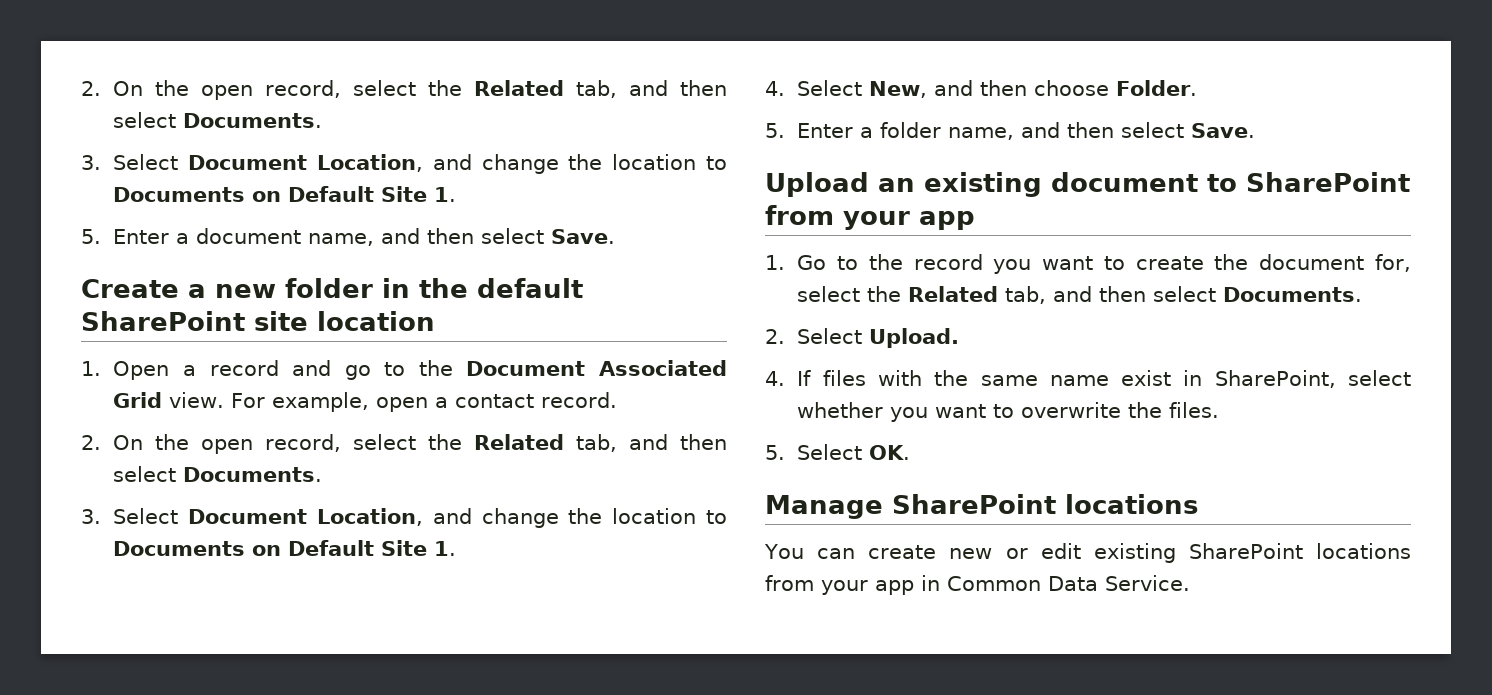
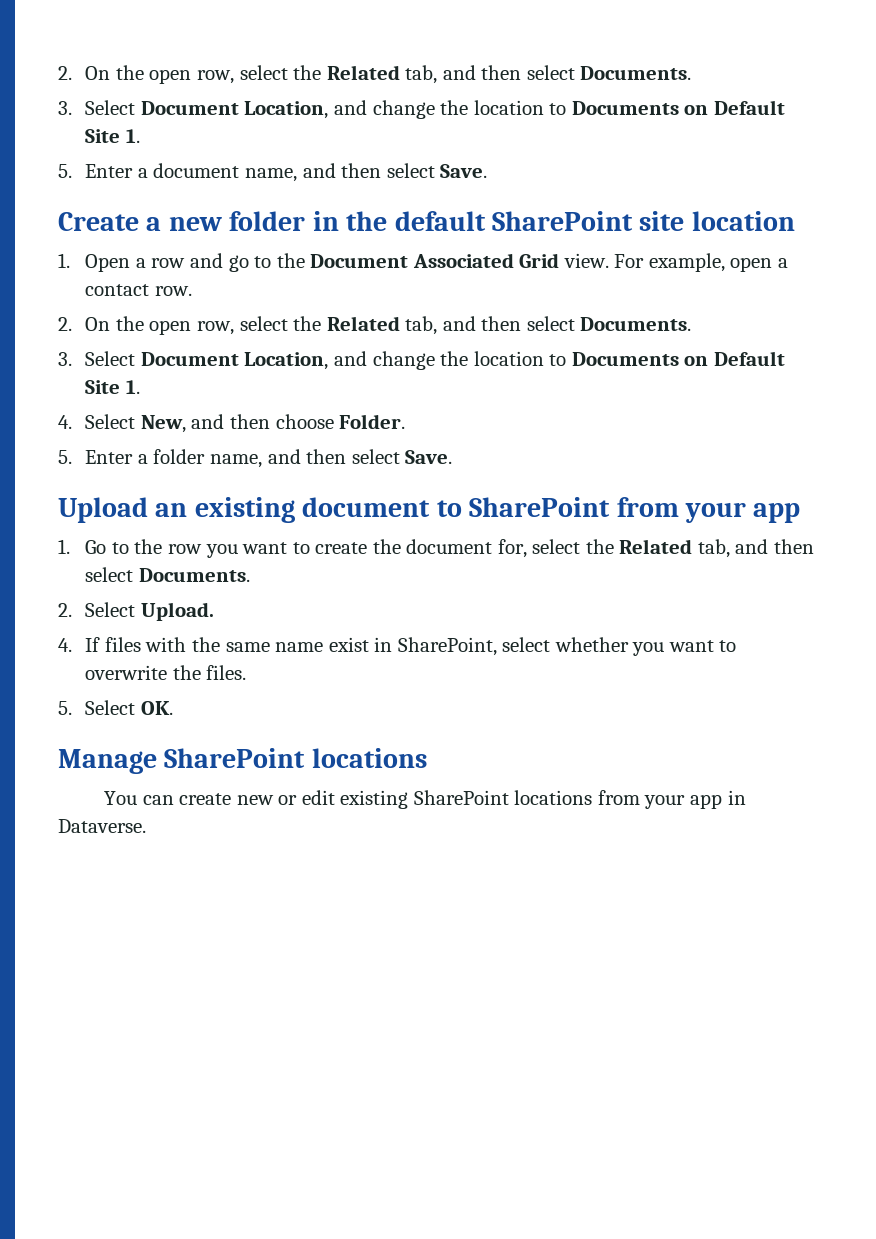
[81,80,342,100] 2. On the open record, -> [58,65,235,84] 2. On the open row,
[209,360,279,376] record -> [151,258,186,268] row
[541,392,618,408] [81,434,342,454] record. // 2. On the open record, -> [154,286,192,296] [58,316,235,335] row. // 2. On the open row,
[913,254,983,270] record -> [168,544,203,554] row
[947,575,1190,591] Common Data Service. -> [58,819,146,833] Dataverse.

